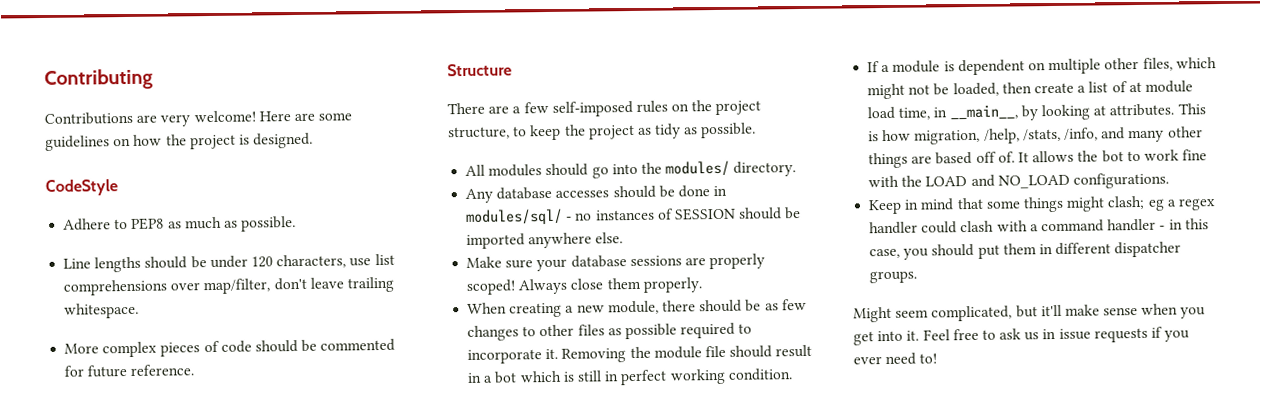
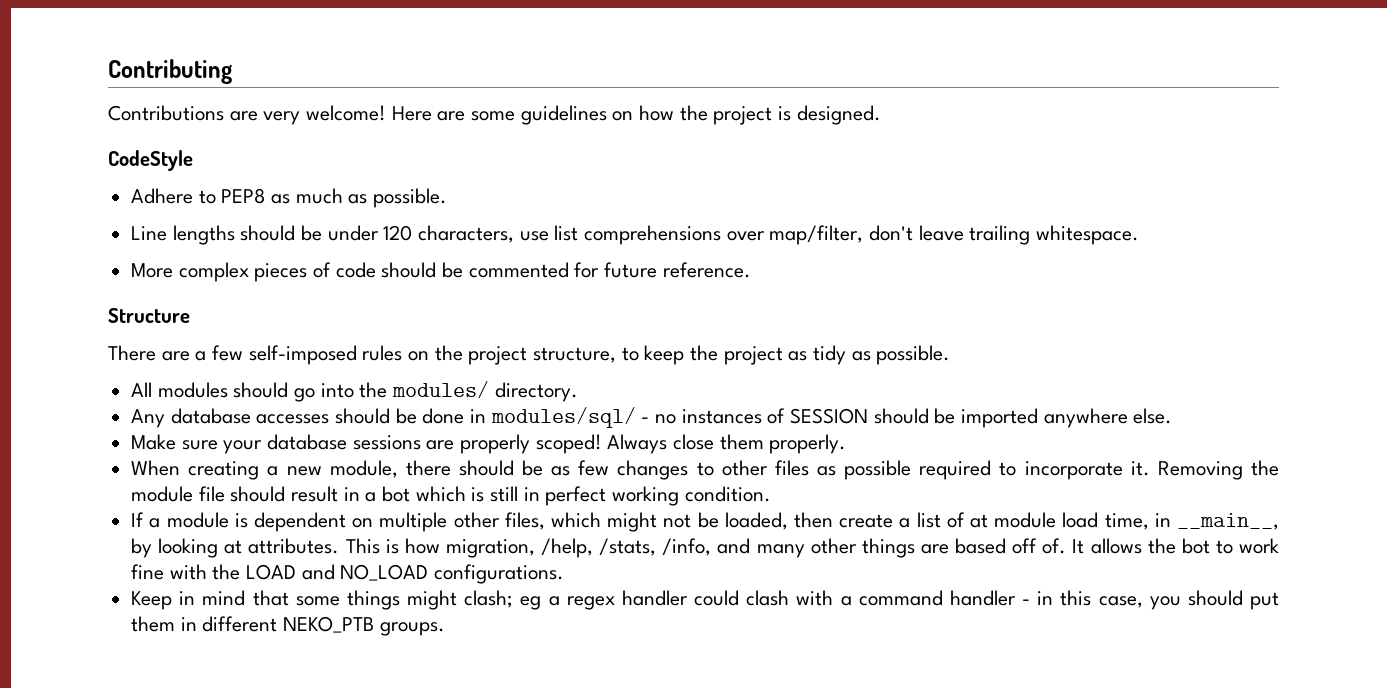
[1114,241,1182,258] dispatcher -> [283,616,375,633] NEKO_PTB
[853,303,1207,323] [853,326,1191,346] [853,352,938,366] // Might seem complicated, but it'll make sense when you get into it. Feel free to ask us in issue requests if you ever need to! -> (445, 629) none

